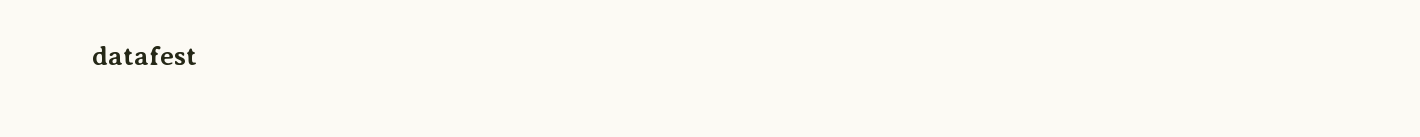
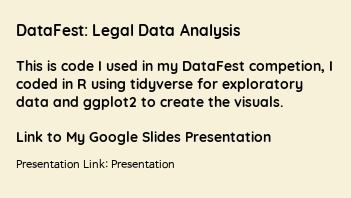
[92,46,197,65] datafest -> [16,23,240,39] [16,60,333,74] [16,78,303,92] [16,96,283,110] [16,131,271,145] [16,159,175,169] DataFest: Legal Data Analysis // This is code I used in my DataFest competion, I coded in R using tidyverse for exploratory data and ggplot2 to create the visuals. // Link to My Google Slides Presentation // Presentation Link: Presentation

